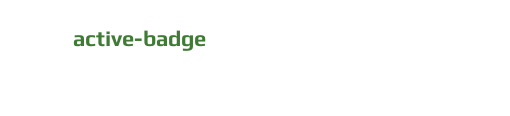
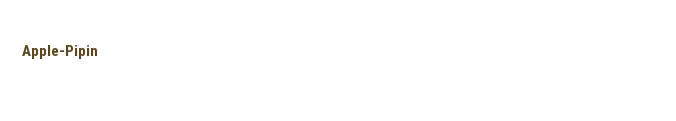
[73,30,206,51] active-badge -> [22,45,98,59] Apple-Pipin

